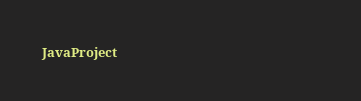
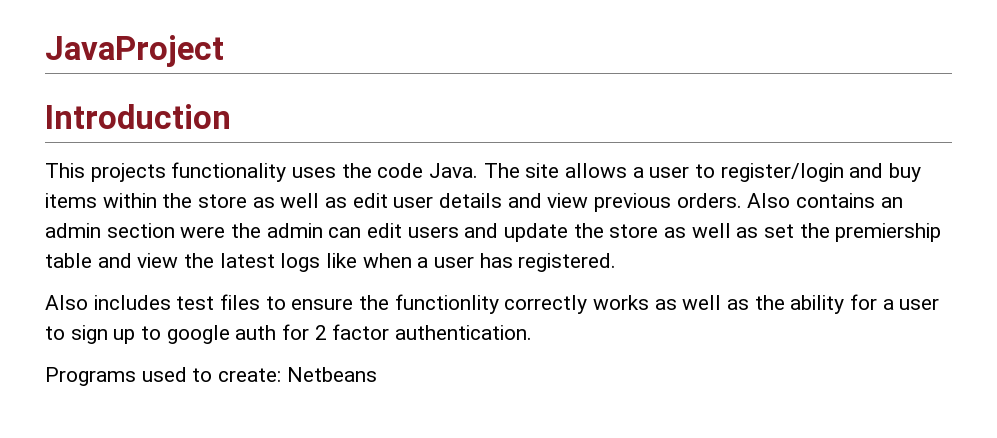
(117, 53) none -> [45,104,231,129] [45,162,922,182] [45,193,903,212] [45,223,942,242] [45,253,617,272] [45,294,940,314] [45,324,533,344] [45,367,377,386] // Introduction // This projects functionality uses the code Java. The site allows a user to register/login and buy items within the store as well as edit user details and view previous orders. Also contains an admin section were the admin can edit users and update the store as well as set the premiership table and view the latest logs like when a user has registered. // Also includes test files to ensure the functionlity correctly works as well as the ability for a user to sign up to google auth for 2 factor authentication. // Programs used to create: Netbeans

